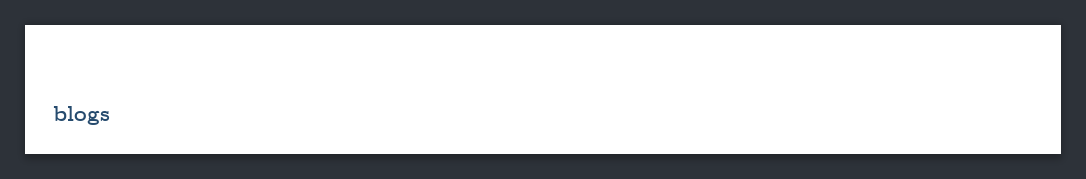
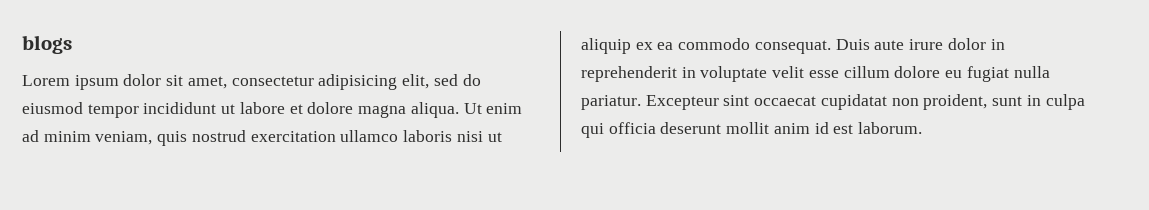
(110, 115) none -> [22,74,481,90] [22,102,523,118] [22,130,502,146] [581,38,1005,54] [581,66,1050,82] [581,94,1085,110] [581,122,923,138] // Lorem ipsum dolor sit amet, consectetur adipisicing elit, sed do eiusmod tempor incididunt ut labore et dolore magna aliqua. Ut enim ad minim veniam, quis nostrud exercitation ullamco laboris nisi ut aliquip ex ea commodo consequat. Duis aute irure dolor in reprehenderit in voluptate velit esse cillum dolore eu fugiat nulla pariatur. Excepteur sint occaecat cupidatat non proident, sunt in culpa qui officia deserunt mollit anim id est laborum.

